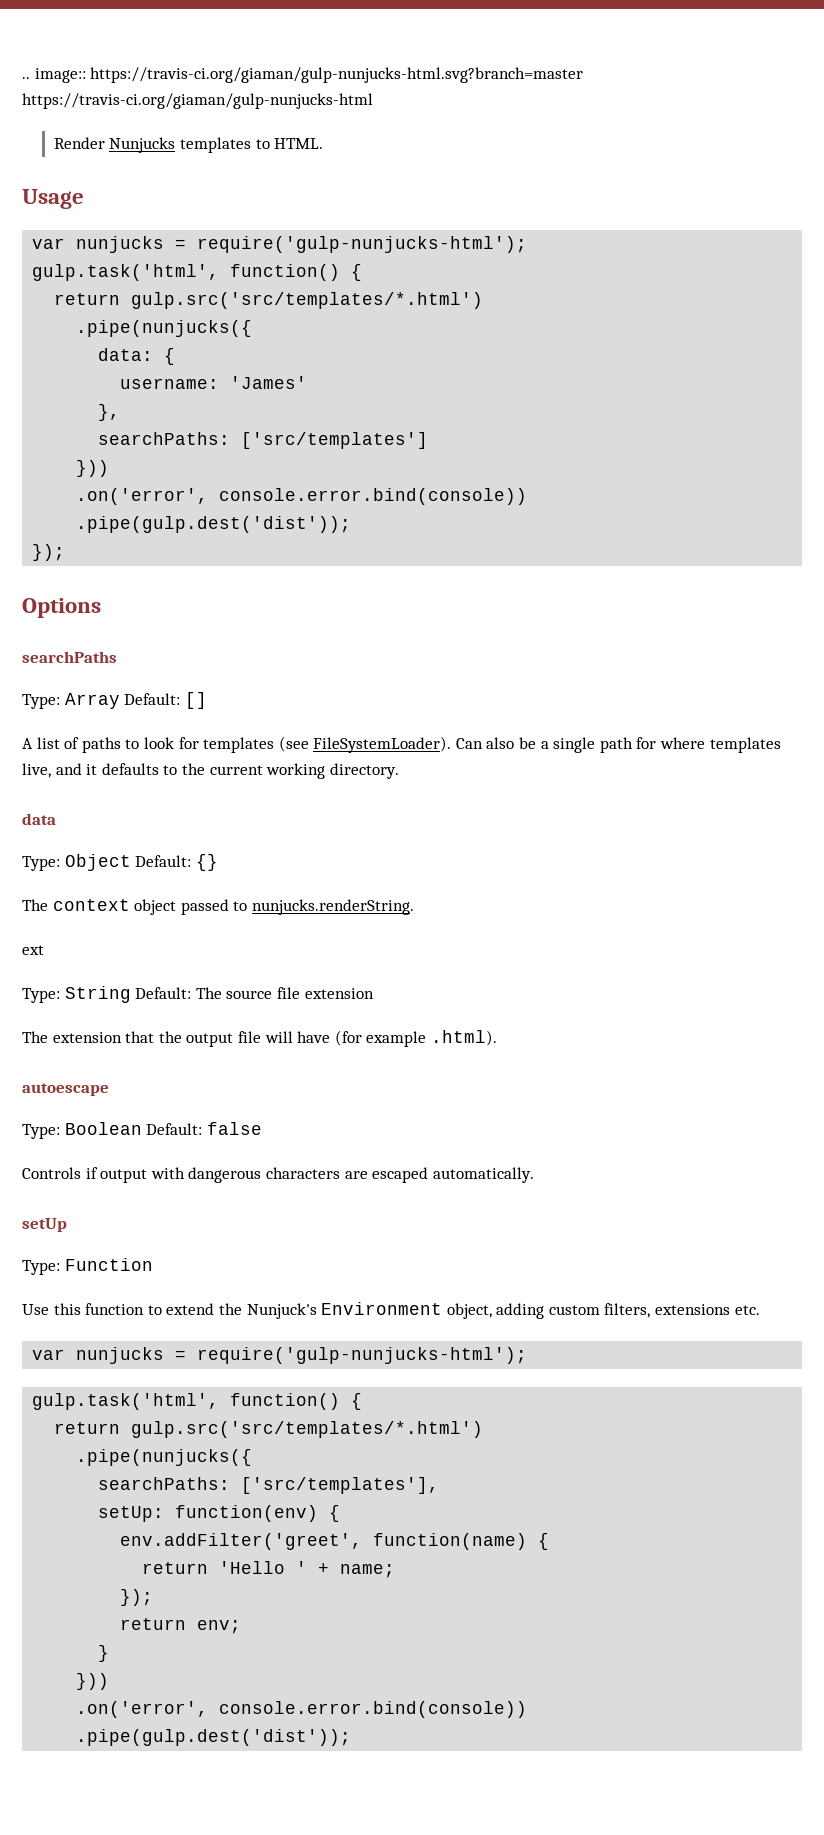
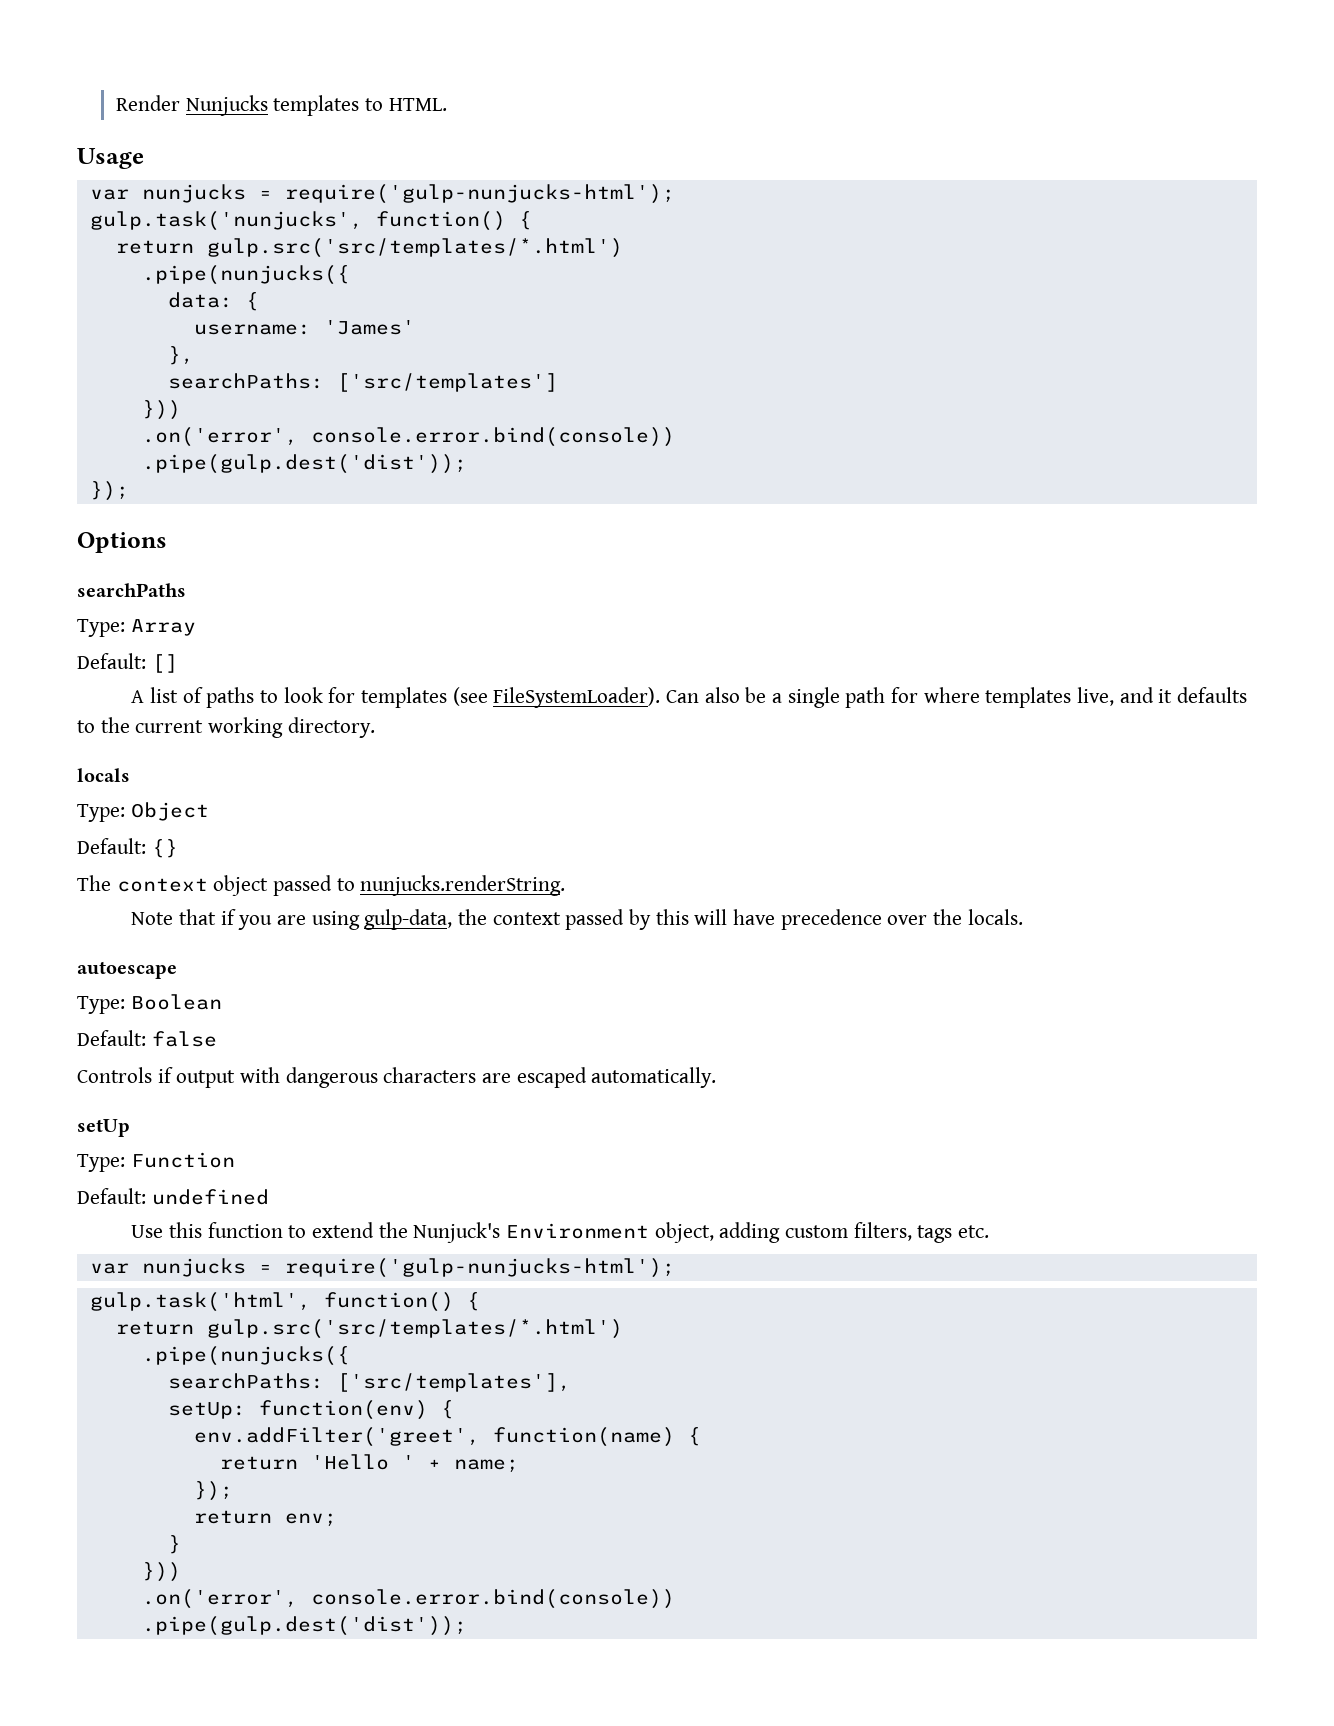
[22,67,584,83] [22,93,373,109] .. image:: https://travis-ci.org/giaman/gulp-nunjucks-html.svg?branch=master https://travis-ci.org/giaman/gulp-nunjucks-html // -> (115, 103) none
[32,264,220,281] gulp.task('html', -> [89,211,363,231] gulp.task('nunjucks',
(120, 701) none -> (196, 627) //
[22,813,56,825] data -> [77,768,130,782] locals
(131, 862) none -> (209, 811) //
[22,945,44,955] [22,986,374,1003] [22,1030,497,1047] ext // Type: String Default: The source file extension // The extension that the output file will have (for example .html). -> [131,909,1023,930] Note that if you are using gulp-data, the context passed by this will have precedence over the locals.
(142, 1128) none -> (222, 1002) //
(153, 1264) none -> [77,1188,269,1205] // Default: undefined
[655,1304,731,1315] extensions -> [917,1225,953,1243] tags

